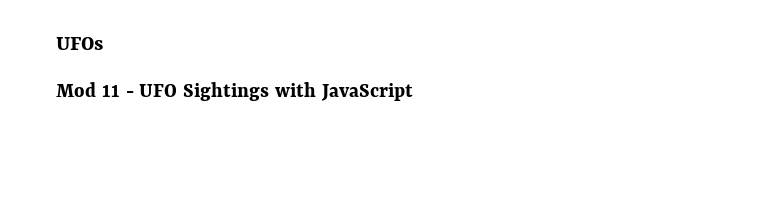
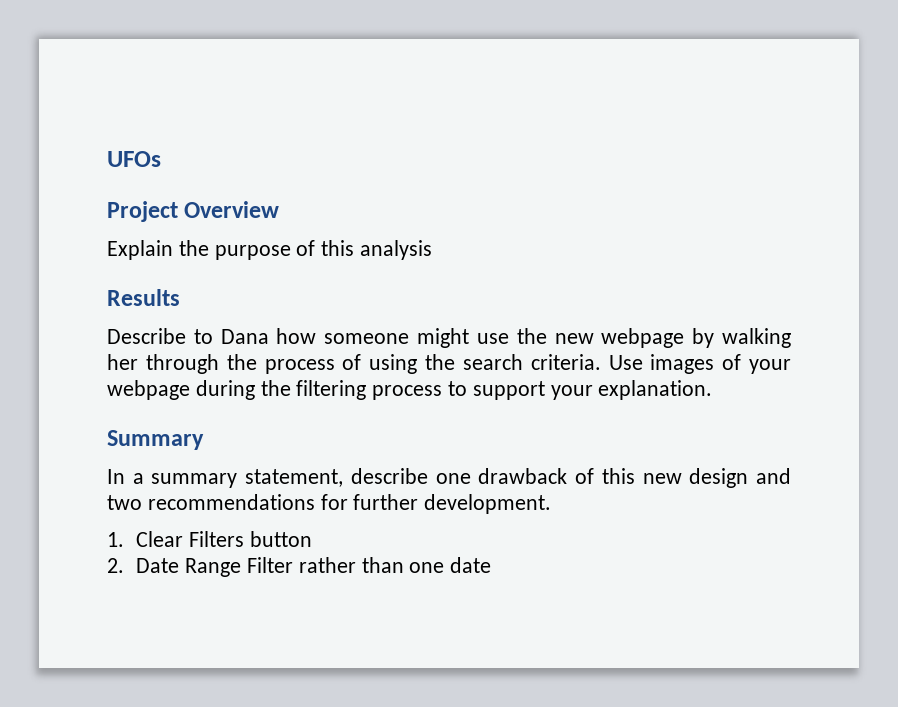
[56,82,413,101] Mod 11 - UFO Sightings with JavaScript -> [107,201,280,222] [107,240,433,260] [107,289,180,306] [107,328,791,348] [107,354,791,374] [107,380,713,400] [107,430,204,450] [107,468,792,488] [107,494,552,514] [107,531,312,547] [107,557,492,577] Project Overview // Explain the purpose of this analysis // Results // Describe to Dana how someone might use the new webpage by walking her through the process of using the search criteria. Use images of your webpage during the filtering process to support your explanation. // Summary // In a summary statement, describe one drawback of this new design and two recommendations for further development. // 1. Clear Filters button // 2. Date Range Filter rather than one date

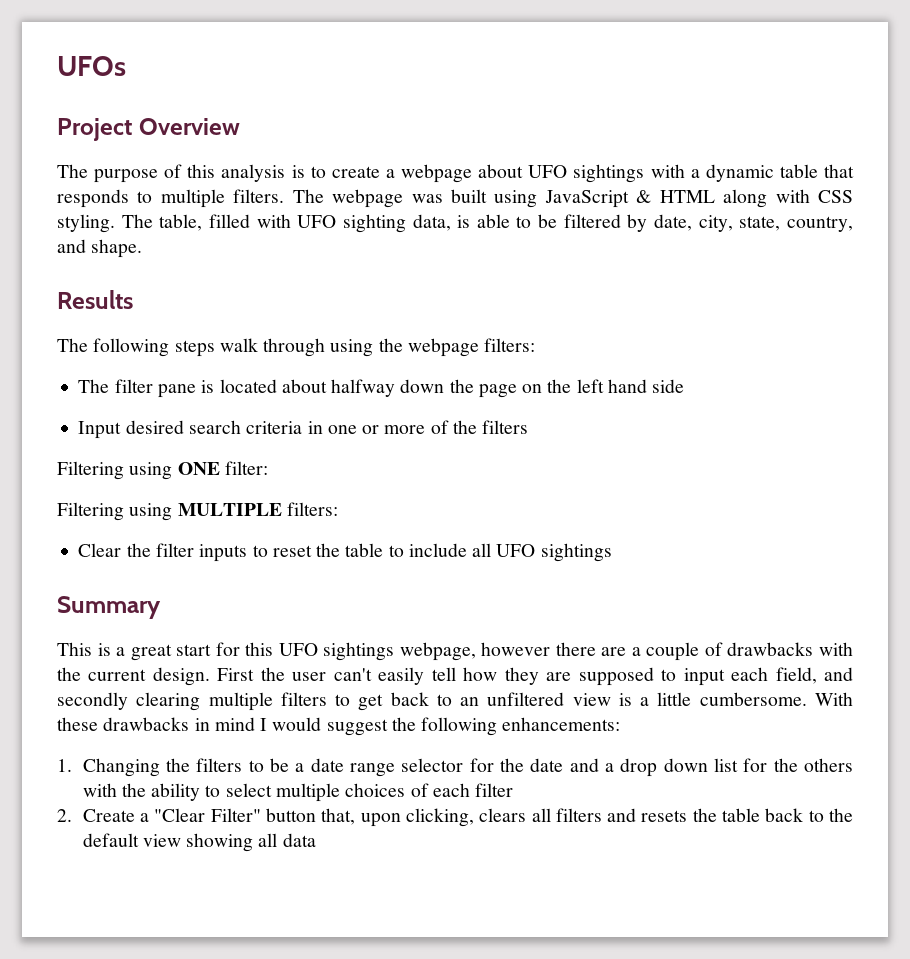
[107,240,209,260] Explain the -> [57,164,88,178] The
[107,289,180,306] [107,328,791,348] [107,354,791,374] [107,380,713,400] [107,430,204,450] [107,468,792,488] [107,494,552,514] [107,531,312,547] [107,557,492,577] // Results // Describe to Dana how someone might use the new webpage by walking her through the process of using the search criteria. Use images of your webpage during the filtering process to support your explanation. // Summary // In a summary statement, describe one drawback of this new design and two recommendations for further development. // 1. Clear Filters button // 2. Date Range Filter rather than one date -> [291,164,855,183] [57,189,854,208] [57,214,853,233] [57,239,143,258] [57,290,133,309] [57,338,536,357] [78,379,685,398] [78,420,529,439] [57,461,268,480] [57,502,338,521] [78,543,612,562] [57,596,161,619] [57,642,853,661] [57,667,854,686] [57,692,853,711] [57,717,621,736] [57,758,854,777] [82,783,514,802] [57,808,854,827] [82,833,316,852] is to create a webpage about UFO sightings with a dynamic table that responds to multiple filters. The webpage was built using JavaScript & HTML along with CSS styling. The table, filled with UFO sighting data, is able to be filtered by date, city, state, country, and shape. // Results // The following steps walk through using the webpage filters: // The filter pane is located about halfway down the page on the left hand side // Input desired search criteria in one or more of the filters // Filtering using ONE filter: // Filtering using MULTIPLE filters: // Clear the filter inputs to reset the table to include all UFO sightings // Summary // This is a great start for this UFO sightings webpage, however there are a couple of drawbacks with the current design. First the user can't easily tell how they are supposed to input each field, and secondly clearing multiple filters to get back to an unfiltered view is a little cumbersome. With these drawbacks in mind I would suggest the following enhancements: // 1. Changing the filters to be a date range selector for the date and a drop down list for the others with the ability to select multiple choices of each filter // 2. Create a "Clear Filter" button that, upon clicking, clears all filters and resets the table back to the default view showing all data

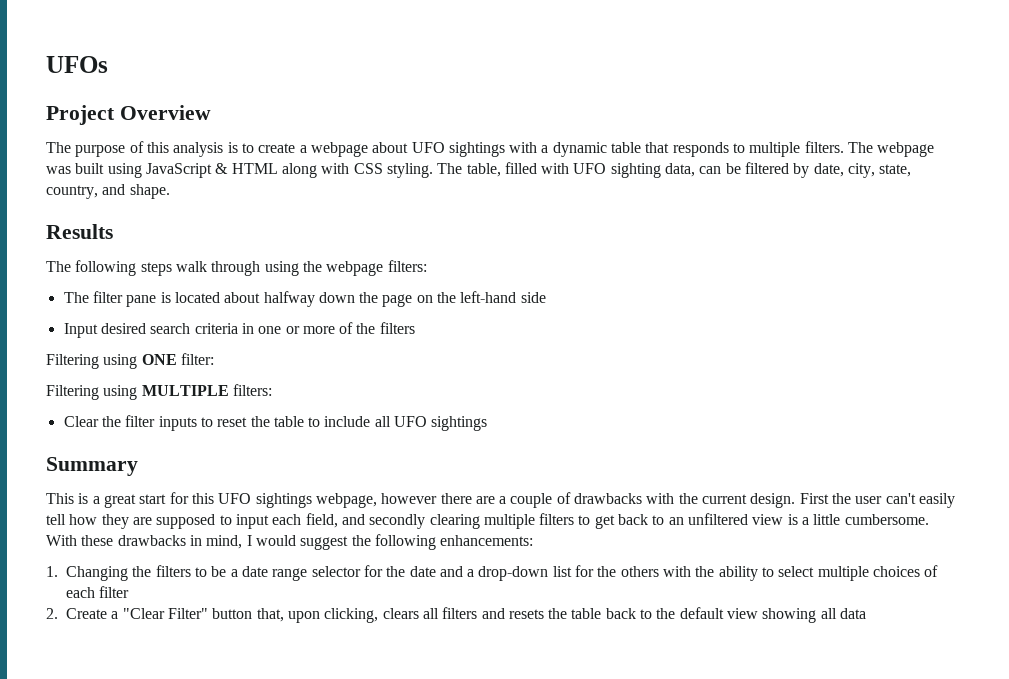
[457,214,532,228] is able to -> [699,166,722,174] can
[576,379,647,393] left hand -> [460,291,517,303] left-hand
[214,717,255,731] mind -> [206,535,243,549] mind,
[620,758,708,777] drop down -> [478,566,549,581] drop-down

